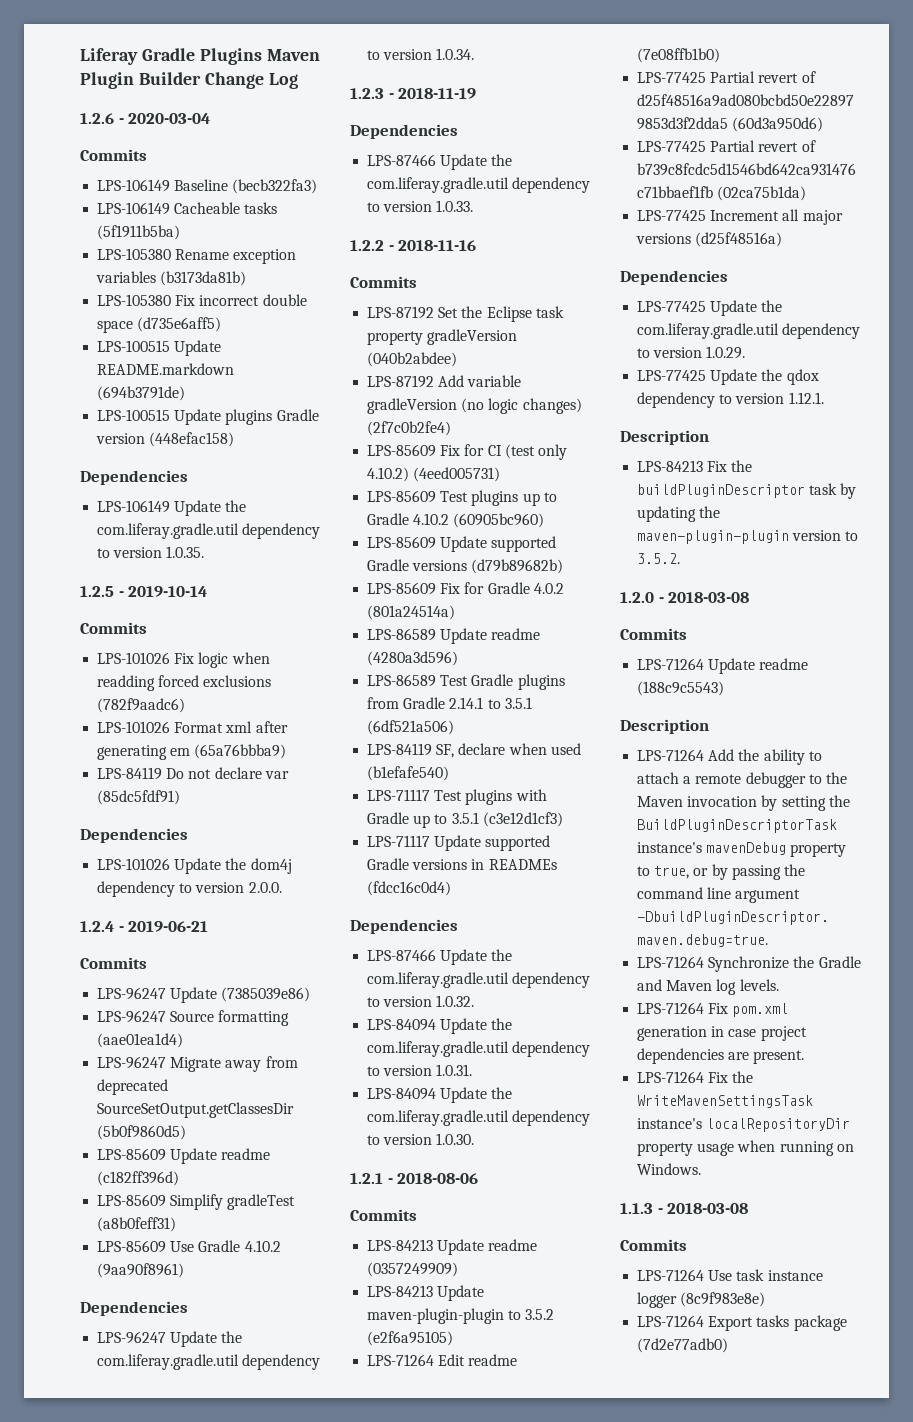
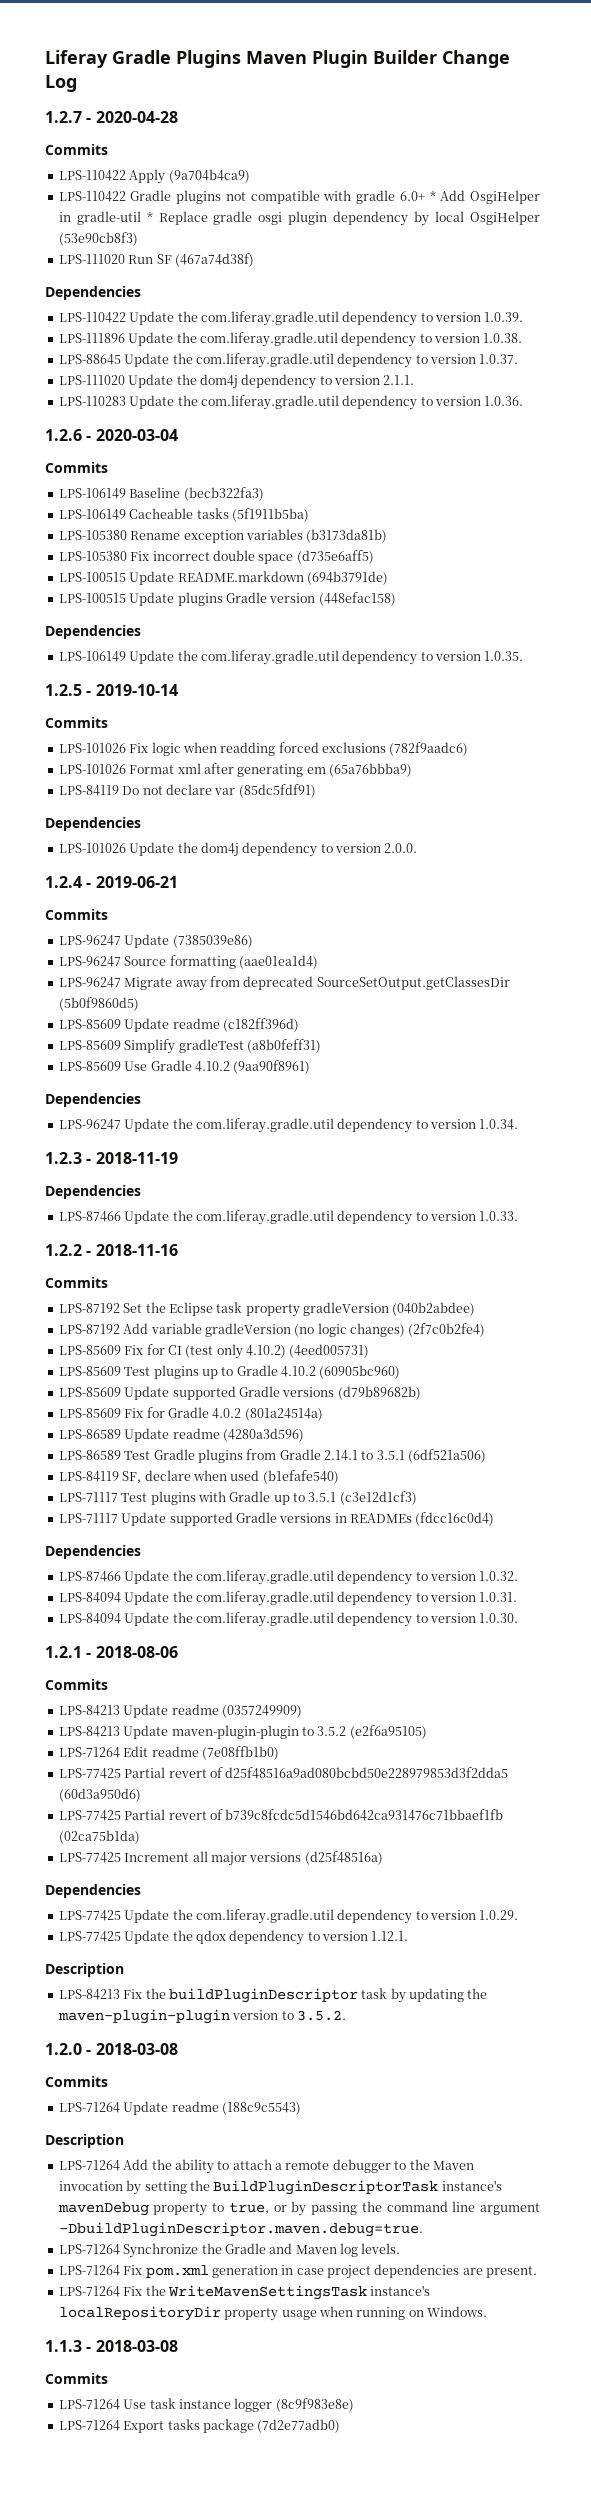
(298, 81) none -> [45,111,178,123] [45,144,108,155] [58,169,250,184] [58,190,541,204] [58,211,540,226] [58,232,138,246] [58,253,254,267] [45,286,141,300] [58,311,524,326] [58,332,523,347] [58,353,519,368] [58,374,415,389] [58,395,524,410] // 1.2.7 - 2020-04-28 // Commits // LPS-110422 Apply (9a704b4ca9) // LPS-110422 Gradle plugins not compatible with gradle 6.0+ * Add OsgiHelper in gradle-util * Replace gradle osgi plugin dependency by local OsgiHelper (53e90cb8f3) // LPS-111020 Run SF (467a74d38f) // Dependencies // LPS-110422 Update the com.liferay.gradle.util dependency to version 1.0.39. // LPS-111896 Update the com.liferay.gradle.util dependency to version 1.0.38. // LPS-88645 Update the com.liferay.gradle.util dependency to version 1.0.37. // LPS-111020 Update the dom4j dependency to version 2.1.1. // LPS-110283 Update the com.liferay.gradle.util dependency to version 1.0.36.

